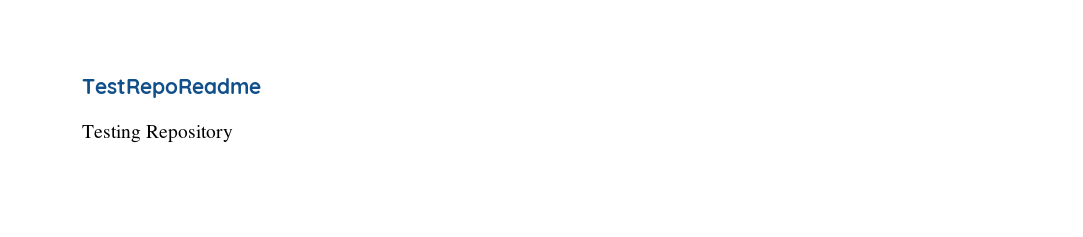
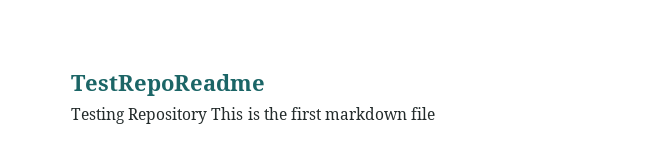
(234, 134) none -> [211,107,436,120] This is the first markdown file

